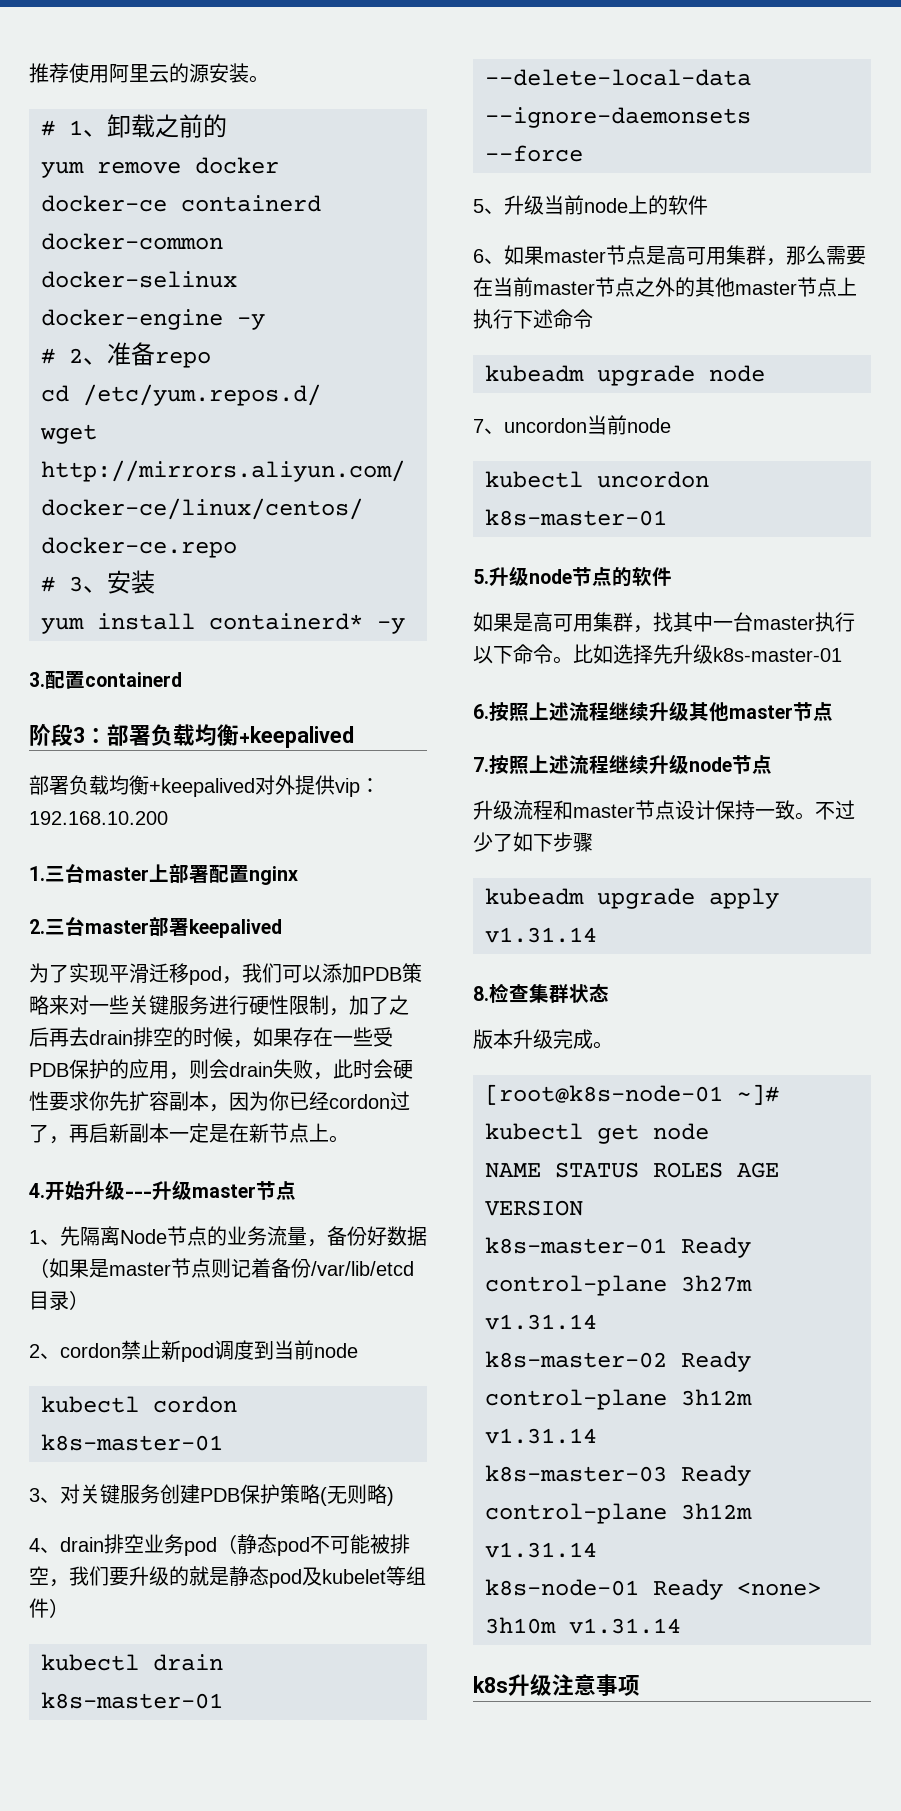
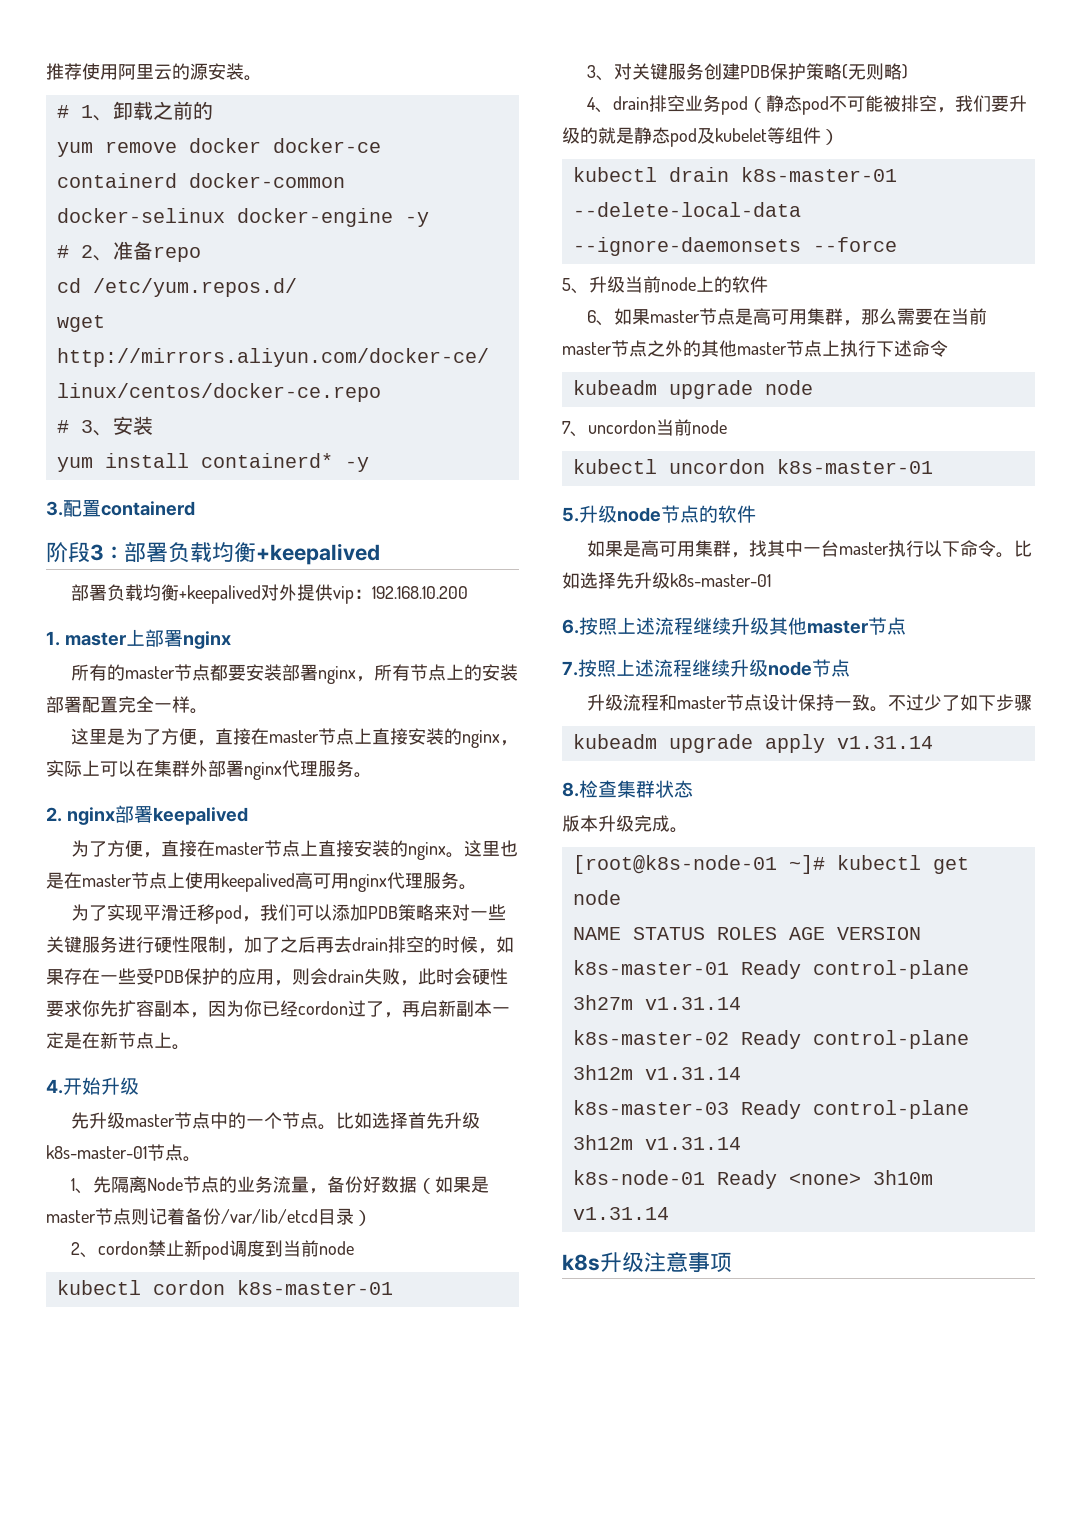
[45,864,85,883] 三台 -> (60, 638) none
[209,864,298,885] 配置nginx -> [182,631,231,649] [71,664,519,684] [46,696,208,714] [71,728,519,748] [46,760,372,780] nginx // 所有的master节点都要安装部署nginx，所有节点上的安装部署配置完全一样。 // 这里是为了方便，直接在master节点上直接安装的nginx，实际上可以在集群外部署nginx代理服务。
[45,917,149,936] 三台master -> [66,807,115,825] nginx
(282, 928) none -> [71,840,519,860] [46,872,477,892] // 为了方便，直接在master节点上直接安装的nginx。这里也是在master节点上使用keepalived高可用nginx代理服务。
[125,1191,152,1198] --- -> [71,1112,90,1129] // 先
(296, 1190) none -> [210,1112,481,1130] [46,1144,201,1162] 中的一个节点。比如选择首先升级k8s-master-01节点。

